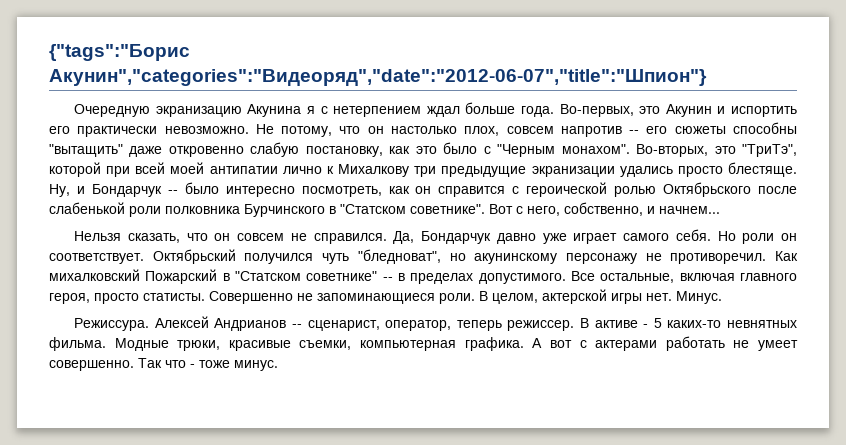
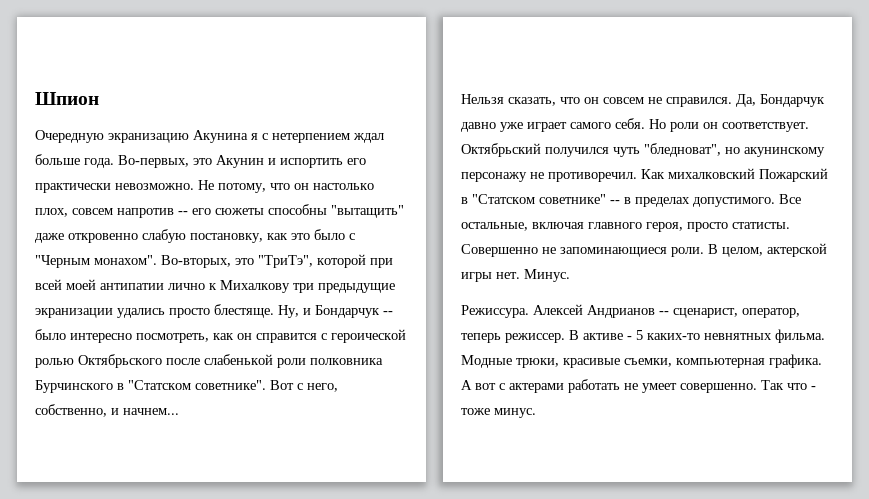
[49,44,190,61] [49,69,707,86] {"tags":"Борис Акунин","categories":"Видеоряд","date":"2012-06-07","title":"Шпион"} -> [35,92,99,105] Шпион

